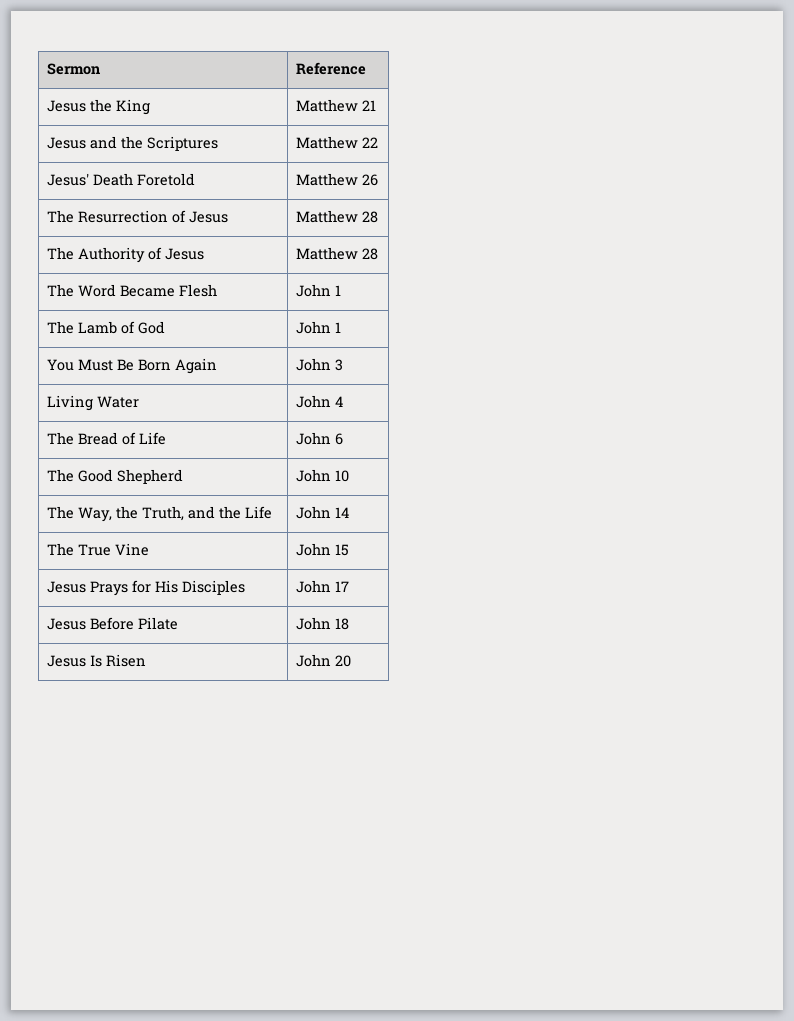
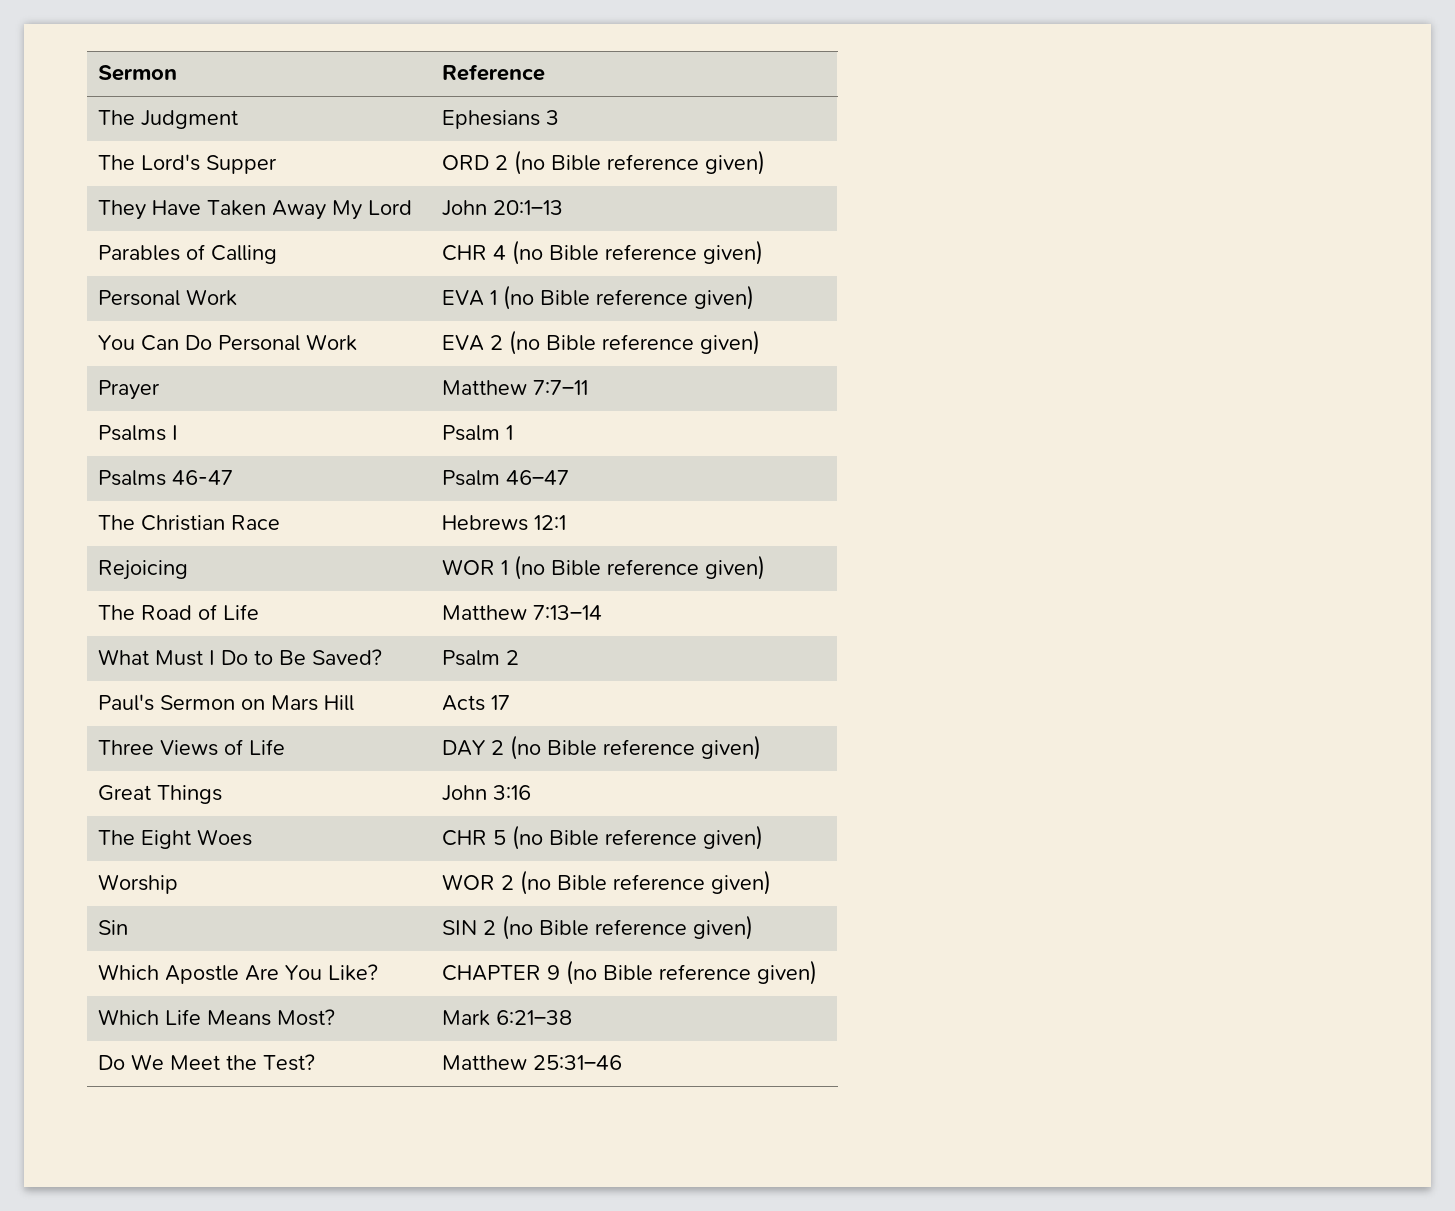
[46,99,150,115] [295,99,376,112] [46,136,218,151] [295,136,378,149] [46,173,195,186] [295,173,378,186] [46,210,228,223] [295,210,378,223] [46,247,204,263] [295,247,378,260] [46,284,217,297] [295,284,341,297] [46,321,165,334] [295,321,341,334] [46,358,217,374] [295,358,343,371] [46,395,139,411] [295,395,343,408] [46,432,166,445] [295,432,343,445] [46,469,183,484] [295,469,349,482] [46,506,272,522] [295,506,349,519] [46,543,149,556] [295,543,349,556] [46,580,245,596] [295,580,349,593] [46,617,178,630] [295,617,349,630] [46,654,146,667] [295,654,351,667] Jesus the King | Matthew 21 // Jesus and the Scriptures | Matthew 22 // Jesus' Death Foretold | Matthew 26 // The Resurrection of Jesus | Matthew 28 // The Authority of Jesus | Matthew 28 // The Word Became Flesh | John 1 // The Lamb of God | John 1 // You Must Be Born Again | John 3 // Living Water | John 4 // The Bread of Life | John 6 // The Good Shepherd | John 10 // The Way, the Truth, and the Life | John 14 // The True Vine | John 15 // Jesus Prays for His Disciples | John 17 // Jesus Before Pilate | John 18 // Jesus Is Risen | John 20 -> [97,110,238,129] [441,110,559,129] [97,154,277,174] [441,150,765,175] [97,200,412,220] [441,200,563,216] [97,244,277,264] [441,240,763,265] [97,289,237,306] [441,285,754,310] [97,334,357,351] [441,330,760,355] [97,380,160,400] [441,380,588,395] [97,425,178,441] [441,425,513,441] [97,470,233,486] [441,470,569,486] [97,515,280,531] [441,515,566,531] [97,560,188,580] [441,555,765,580] [97,604,259,620] [441,605,602,620] [97,649,382,666] [441,650,519,666] [97,694,354,711] [441,695,510,711] [97,739,285,756] [441,735,761,760] [97,785,222,804] [441,785,531,801] [97,829,252,849] [441,825,763,850] [97,874,178,894] [441,870,771,895] [97,920,128,935] [441,915,753,940] [97,964,378,984] [441,960,817,985] [97,1009,335,1026] [441,1010,572,1026] [97,1054,315,1071] [441,1055,622,1070] The Judgment | Ephesians 3 // The Lord's Supper | ORD 2 (no Bible reference given) // They Have Taken Away My Lord | John 20:1–13 // Parables of Calling | CHR 4 (no Bible reference given) // Personal Work | EVA 1 (no Bible reference given) // You Can Do Personal Work | EVA 2 (no Bible reference given) // Prayer | Matthew 7:7–11 // Psalms I | Psalm 1 // Psalms 46-47 | Psalm 46–47 // The Christian Race | Hebrews 12:1 // Rejoicing | WOR 1 (no Bible reference given) // The Road of Life | Matthew 7:13–14 // What Must I Do to Be Saved? | Psalm 2 // Paul's Sermon on Mars Hill | Acts 17 // Three Views of Life | DAY 2 (no Bible reference given) // Great Things | John 3:16 // The Eight Woes | CHR 5 (no Bible reference given) // Worship | WOR 2 (no Bible reference given) // Sin | SIN 2 (no Bible reference given) // Which Apostle Are You Like? | CHAPTER 9 (no Bible reference given) // Which Life Means Most? | Mark 6:21–38 // Do We Meet the Test? | Matthew 25:31–46

